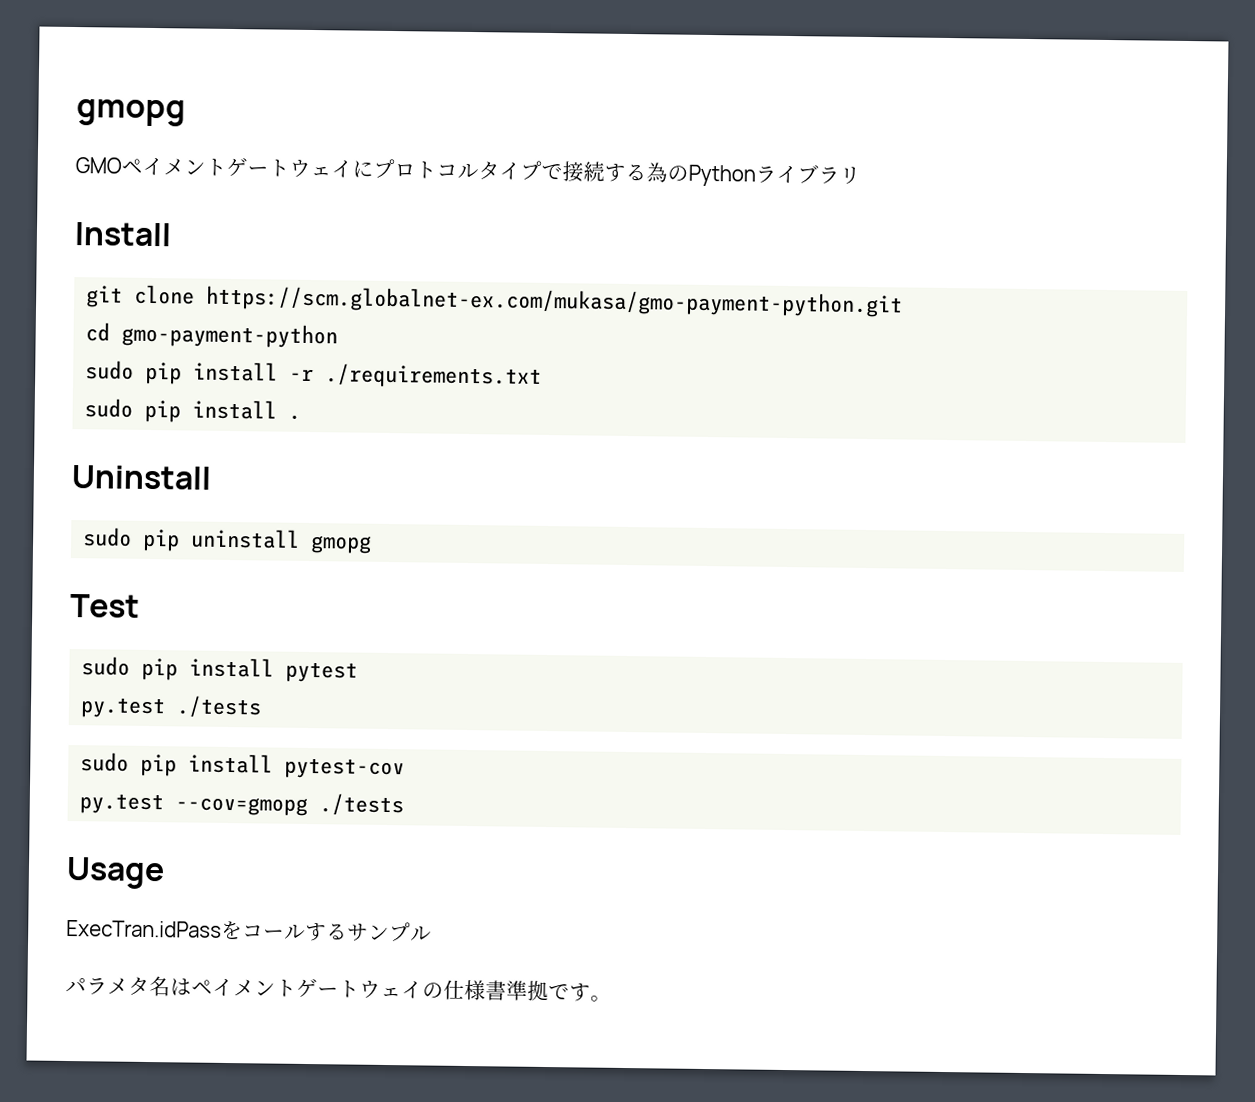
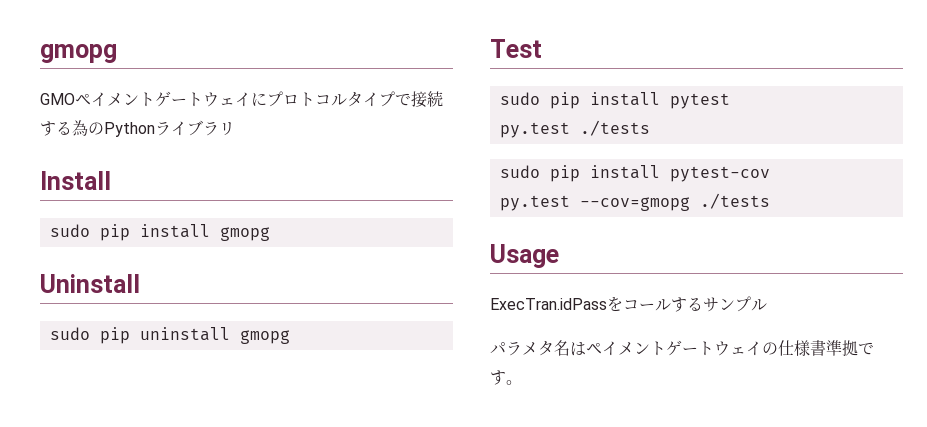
[86,284,904,318] [85,322,339,349] [85,360,543,389] [84,398,302,423] git clone https://scm.globalnet-ex.com/mukasa/gmo-payment-python.git // cd gmo-payment-python // sudo pip install -r ./requirements.txt // sudo pip install . -> [49,224,270,241] sudo pip install gmopg

